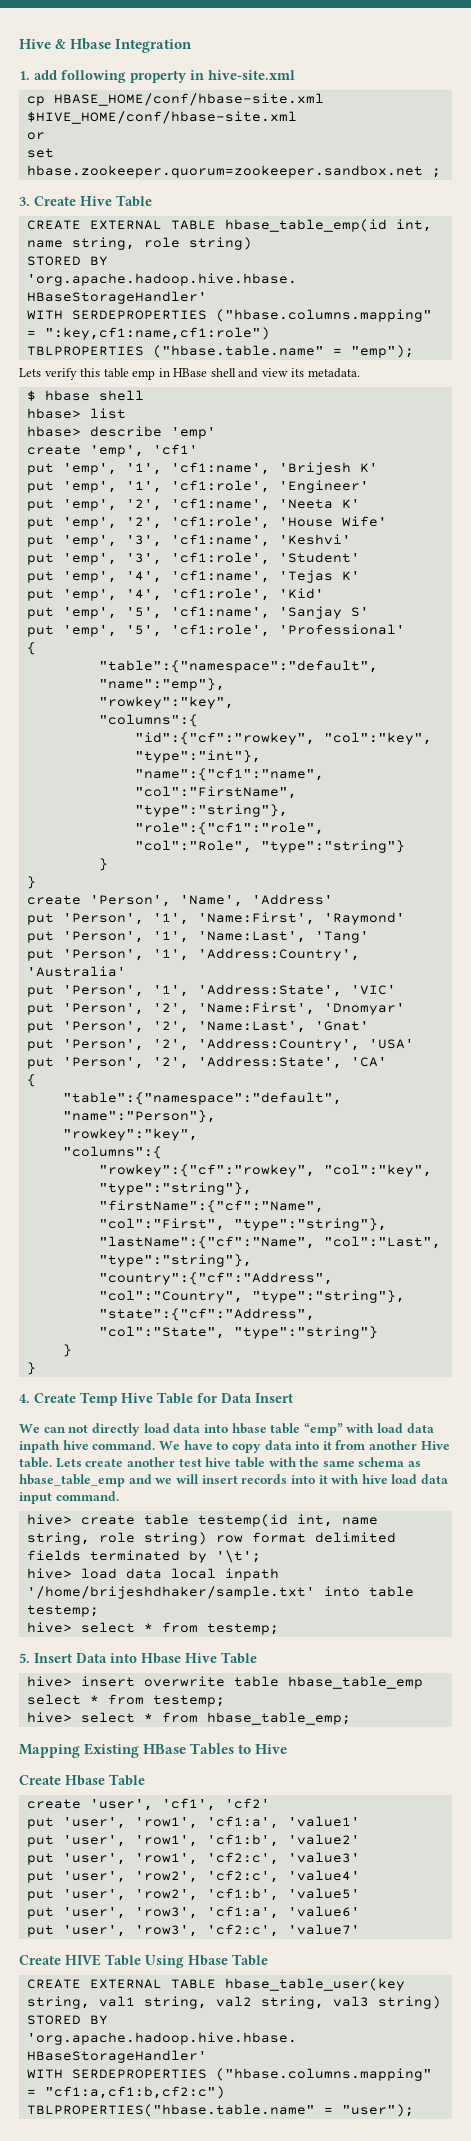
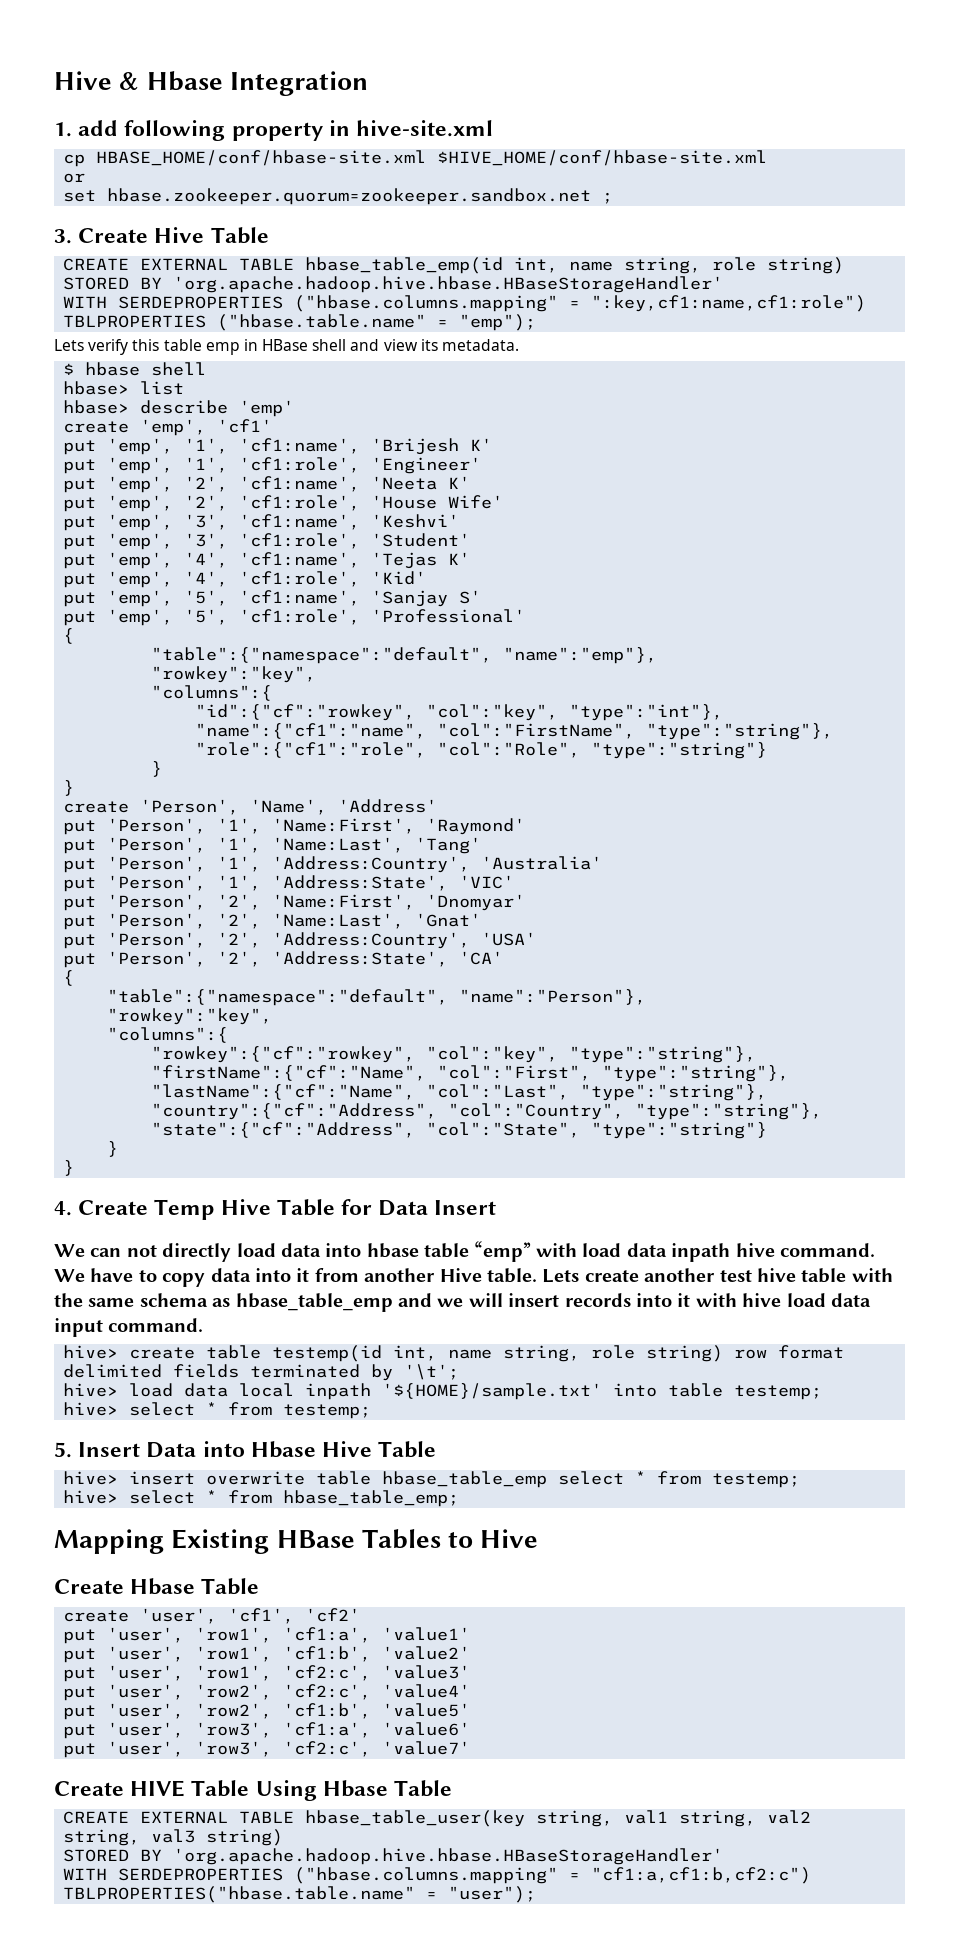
[26,1586,315,1599] '/home/brijeshdhaker/sample.txt' -> [382,1383,603,1400] '${HOME}/sample.txt'

